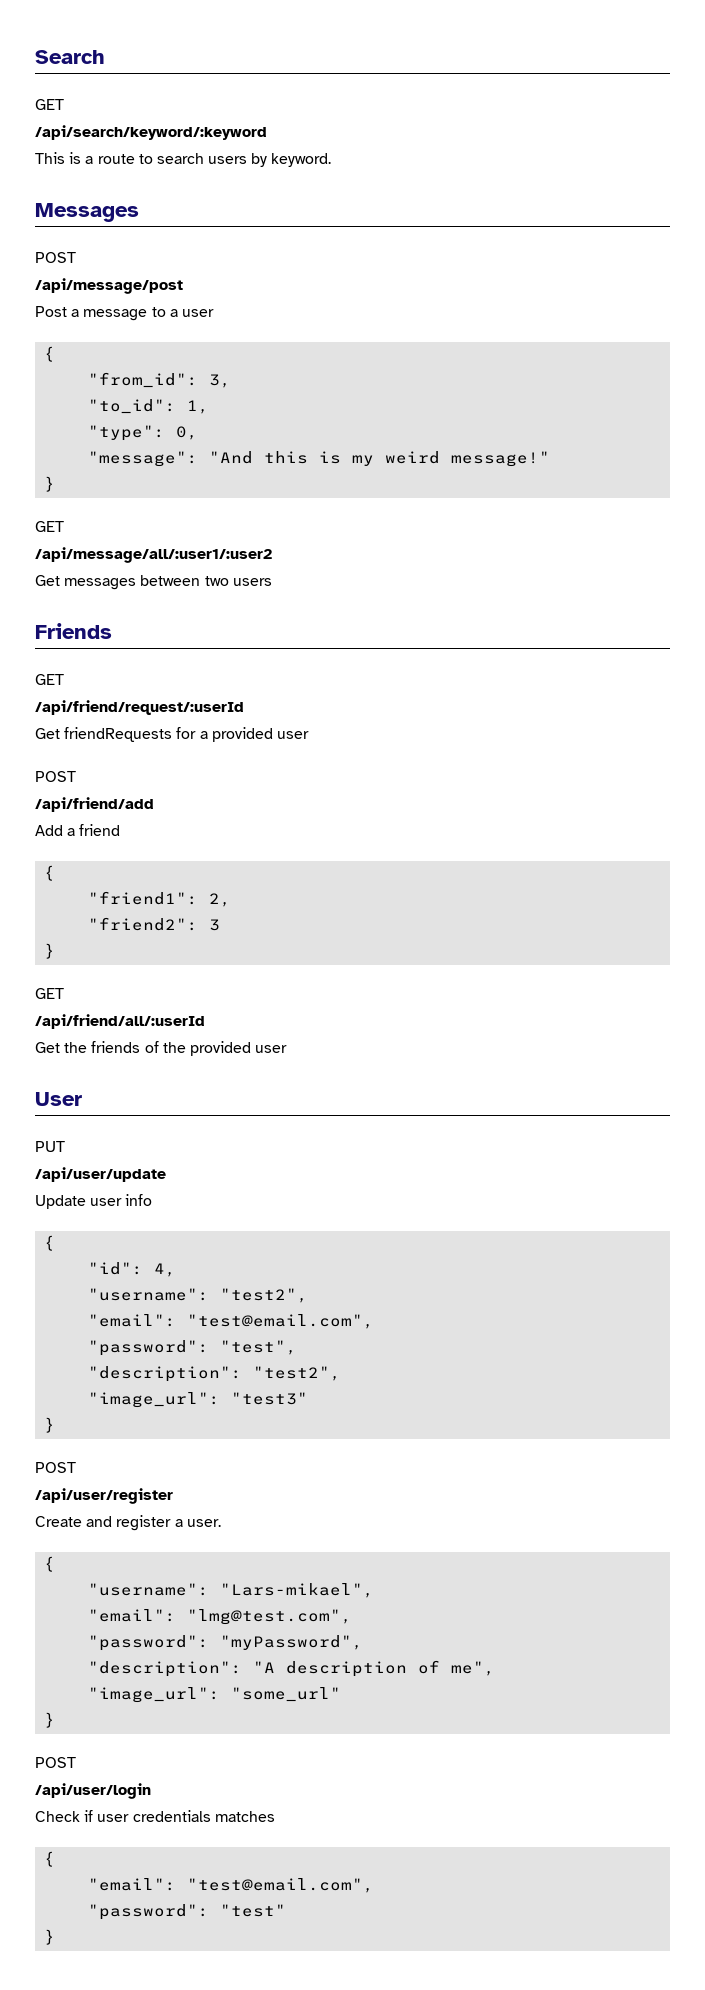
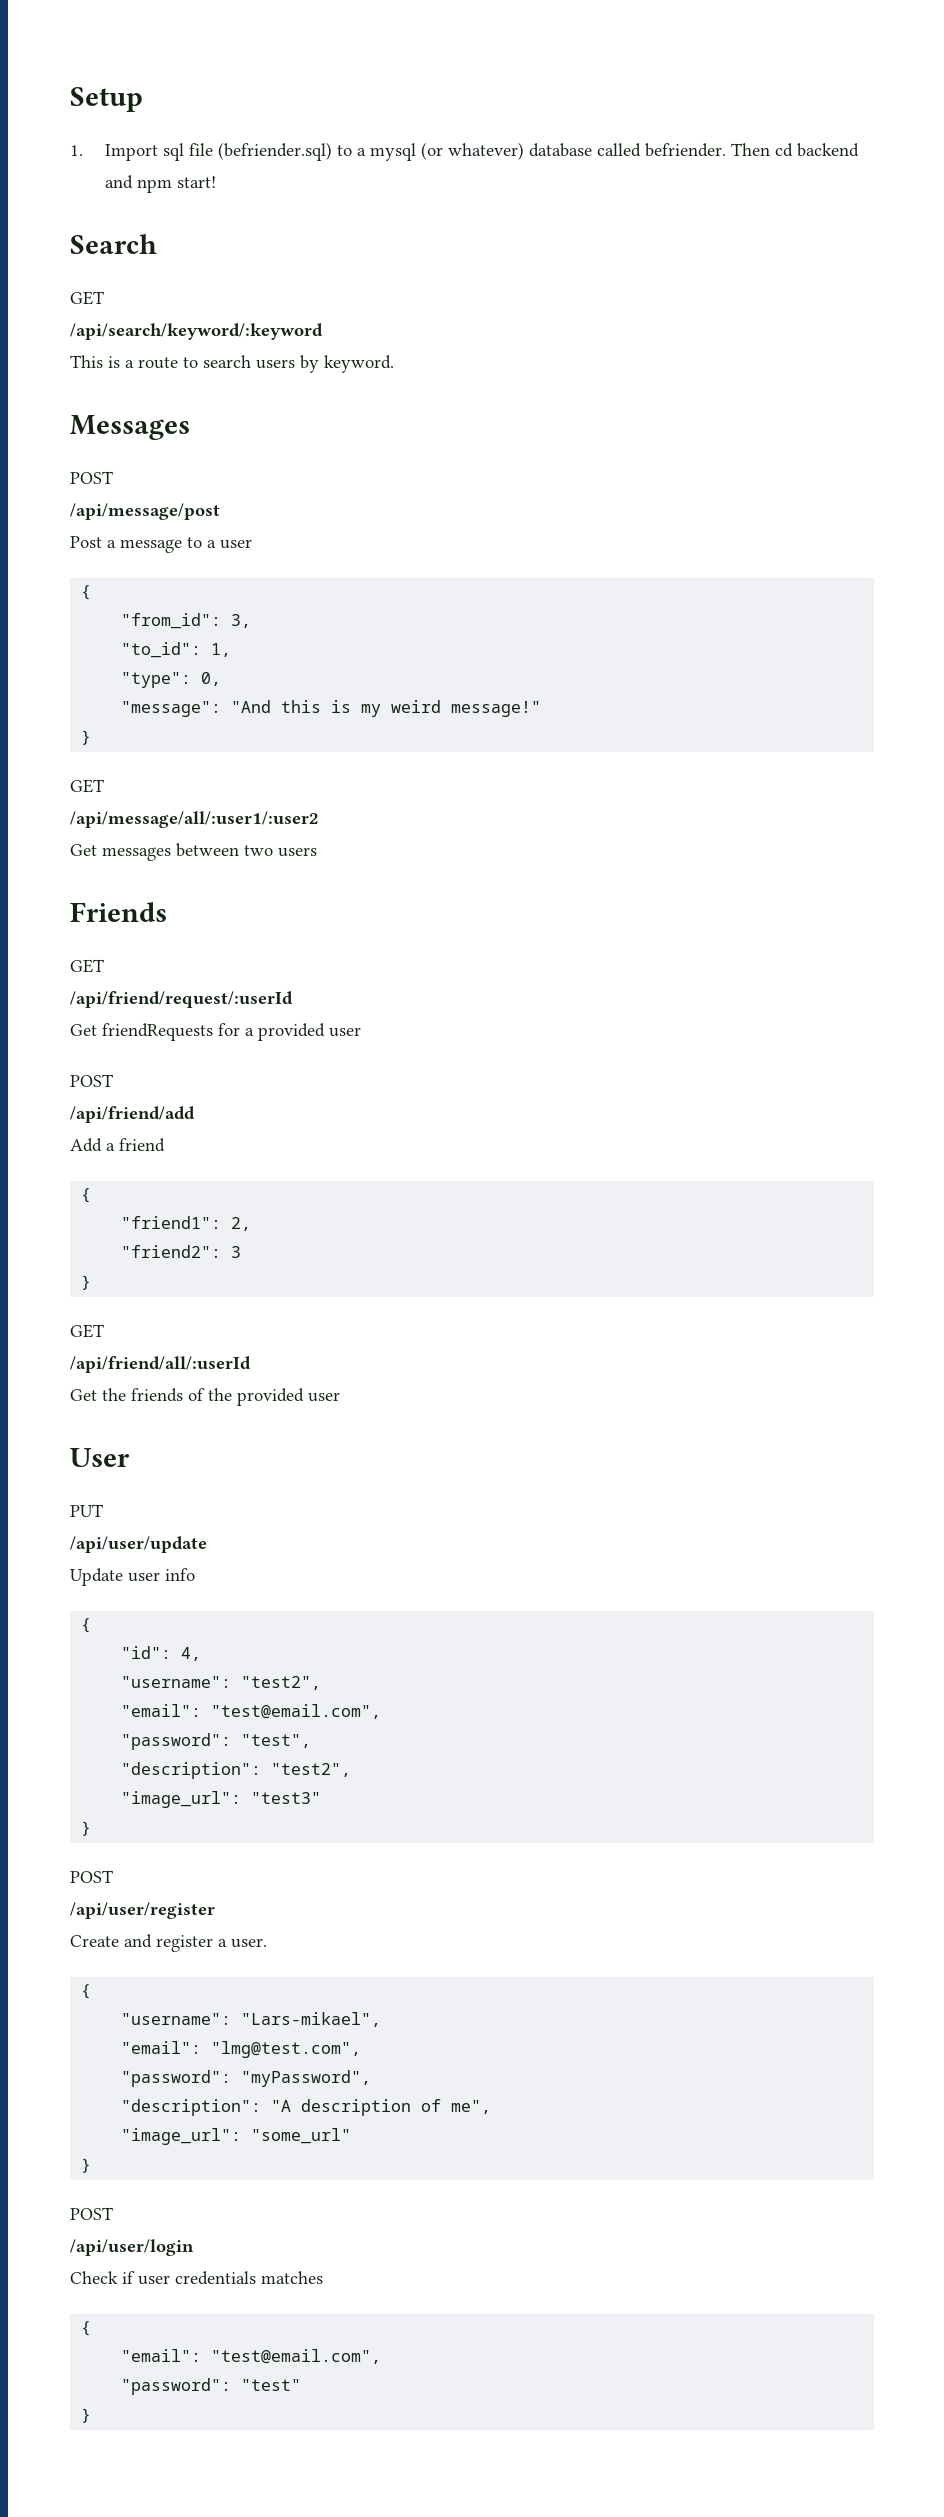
(35, 57) none -> [70,87,143,112] [70,142,860,161] [105,175,217,193] Setup // 1. Import sql file (befriender.sql) to a mysql (or whatever) database called befriender. Then cd backend and npm start! //

